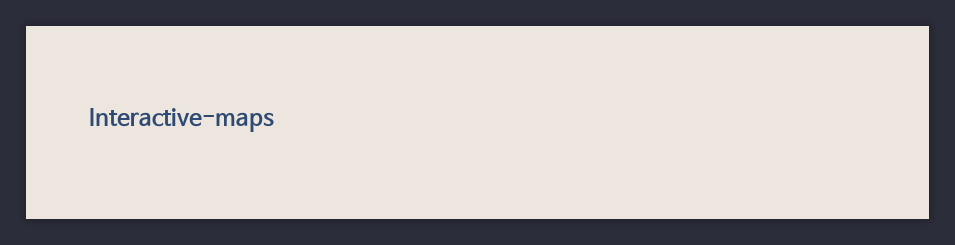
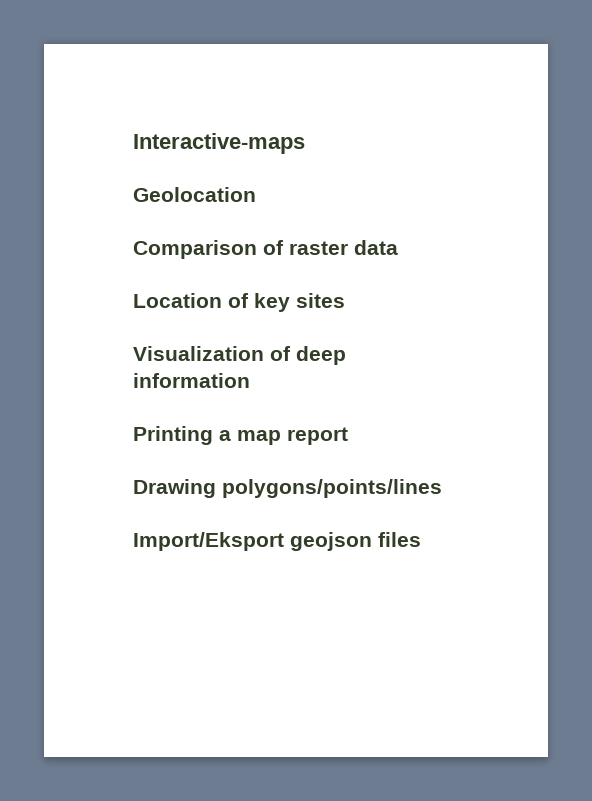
(274, 120) none -> [133,187,256,202] [133,240,398,259] [133,293,345,312] [133,346,346,365] [133,373,250,388] [133,426,348,445] [133,479,442,498] [133,532,421,551] // Geolocation // Comparison of raster data // Location of key sites // Visualization of deep information // Printing a map report // Drawing polygons/points/lines // Import/Eksport geojson files

